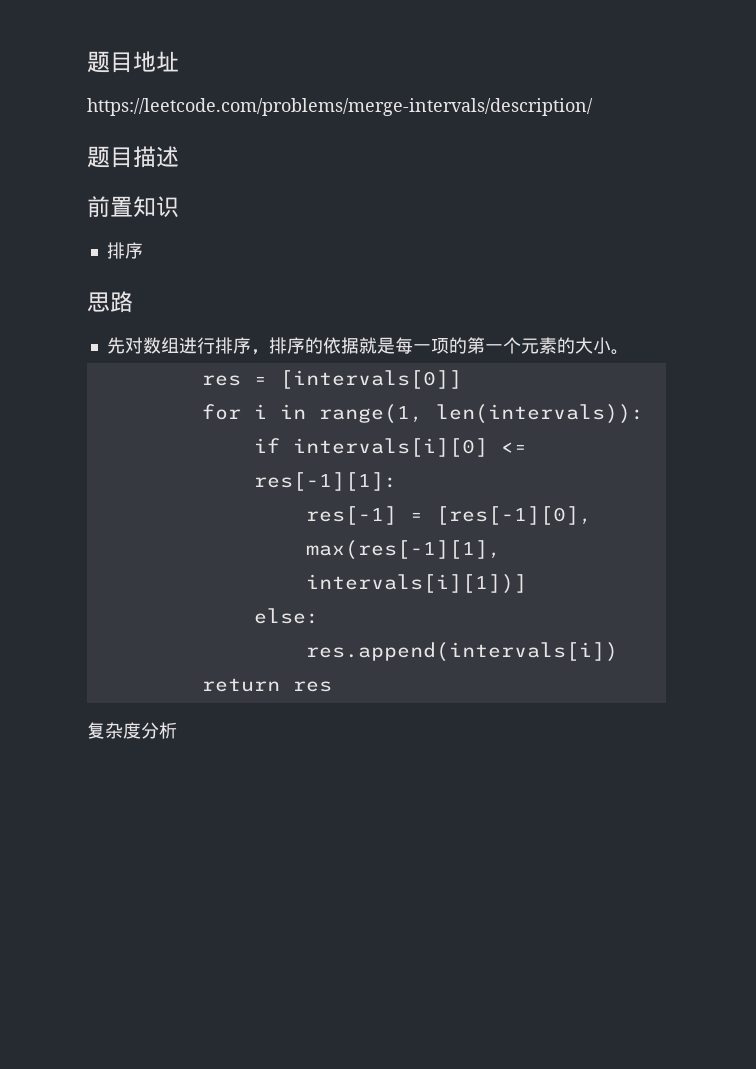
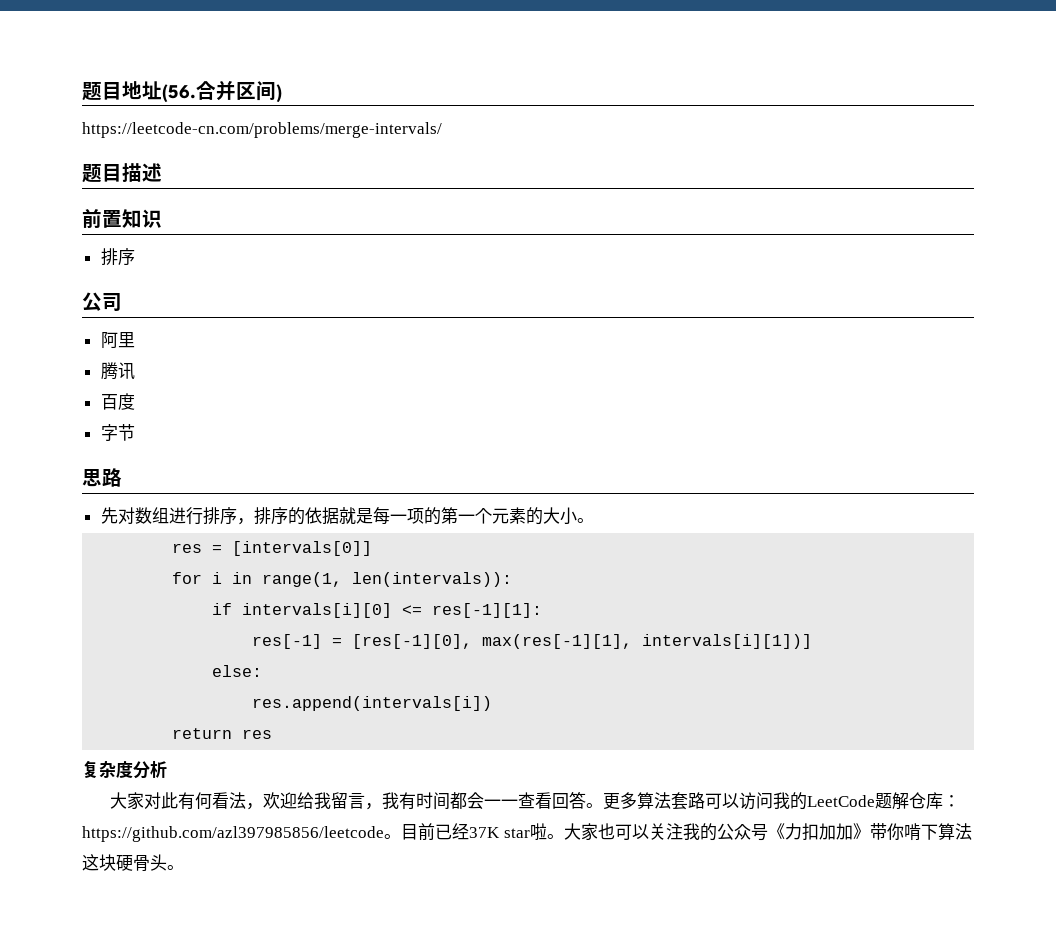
[87,98,593,116] // https://leetcode.com/problems/merge-intervals/description/ -> [162,80,282,103] [82,122,442,138] (56.合并区间) // https://leetcode-cn.com/problems/merge-intervals/
(143, 250) none -> [82,292,122,312] [100,331,135,349] [100,362,135,380] [100,393,135,410] [100,424,135,441] // 公司 // 阿里 // 腾讯 // 百度 // 字节
(177, 730) none -> [110,791,961,810] [82,823,972,842] [82,854,184,871] // 大家对此有何看法，欢迎给我留言，我有时间都会一一查看回答。更多算法套路可以访问我的LeetCode题解仓库：https://github.com/azl397985856/leetcode。目前已经37K star啦。大家也可以关注我的公众号《力扣加加》带你啃下算法这块硬骨头。

